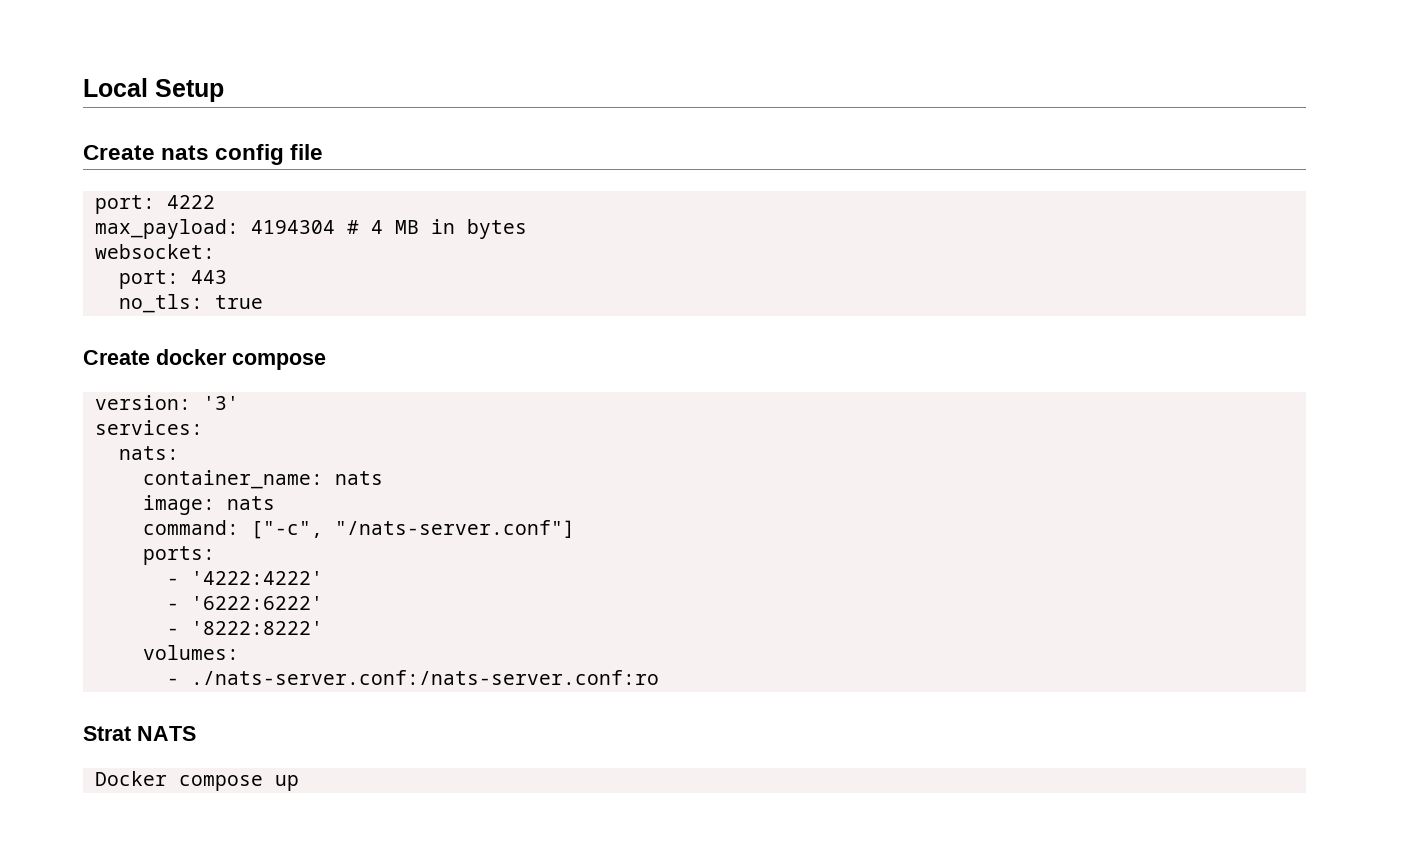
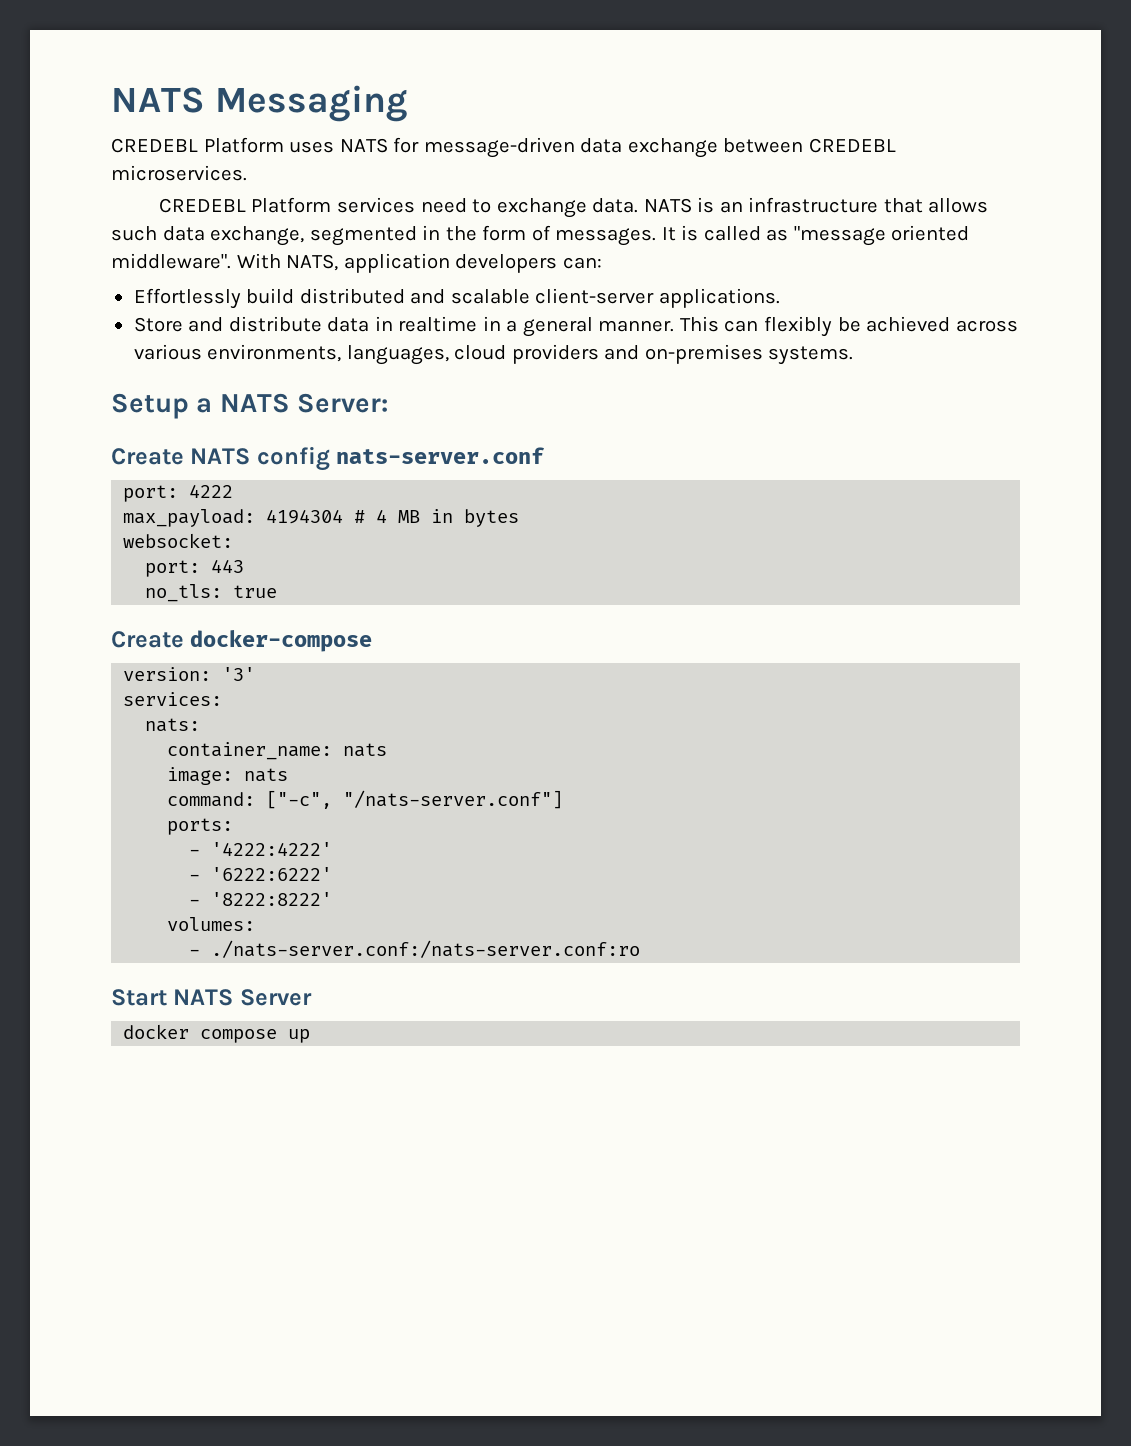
[83,78,224,102] [83,144,324,165] Local Setup // Create nats config file -> [111,85,408,122] [111,137,896,158] [111,165,247,181] [158,197,989,218] [111,225,970,246] [111,253,602,273] [133,288,780,309] [133,316,1018,337] [133,344,854,365] [111,393,389,419] [111,446,546,471] NATS Messaging // CREDEBL Platform uses NATS for message-driven data exchange between CREDEBL microservices. // CREDEBL Platform services need to exchange data. NATS is an infrastructure that allows such data exchange, segmented in the form of messages. It is called as "message oriented middleware". With NATS, application developers can: // Effortlessly build distributed and scalable client-server applications. // Store and distribute data in realtime in a general manner. This can flexibly be achieved across various environments, languages, cloud providers and on-premises systems. // Setup a NATS Server: // Create NATS config nats-server.conf
[156,349,326,370] docker compose -> [190,630,373,652] docker-compose
[83,726,196,741] [95,771,168,786] Strat NATS // Docker -> [111,989,312,1006] [123,1024,190,1039] Start NATS Server // docker

